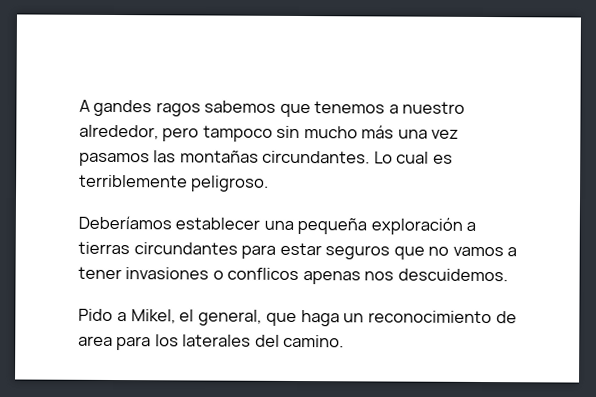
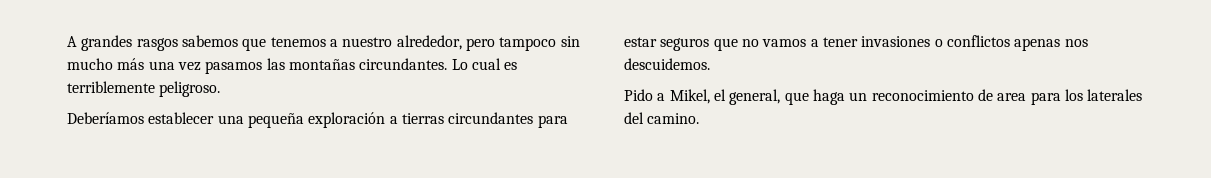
[93,99,201,117] gandes ragos -> [81,35,178,51] grandes rasgos
[227,267,300,281] conflicos -> [946,35,1010,47] conflictos

